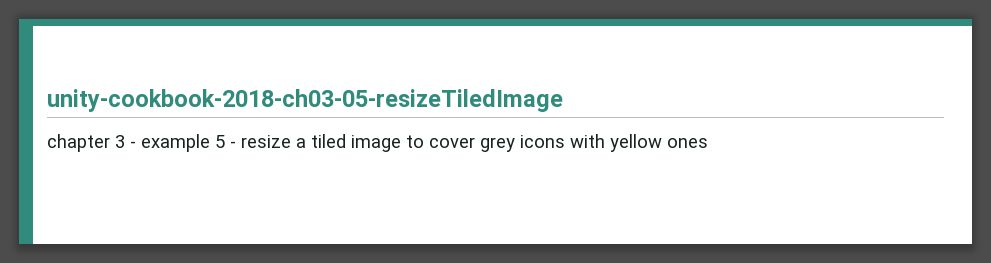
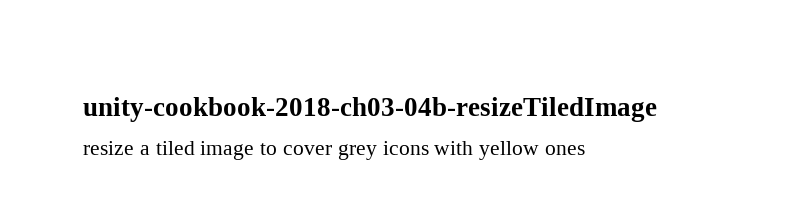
[47,89,563,112] [47,134,236,152] unity-cookbook-2018-ch03-05-resizeTiledImage // chapter 3 - example 5 - -> [83,97,657,122] unity-cookbook-2018-ch03-04b-resizeTiledImage //

